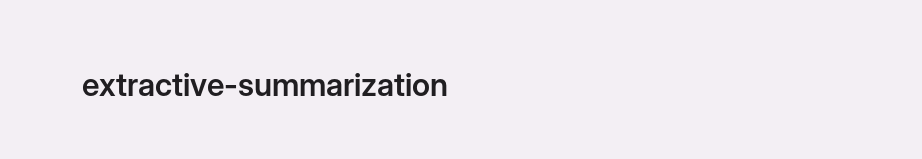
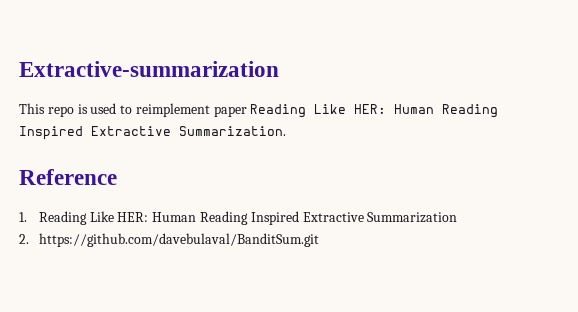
[82,73,448,96] extractive-summarization -> [19,61,279,77] [19,103,499,118] [19,126,286,140] [19,169,117,185] [19,211,458,225] [19,233,319,247] Extractive-summarization // This repo is used to reimplement paper Reading Like HER: Human Reading Inspired Extractive Summarization. // Reference // 1. Reading Like HER: Human Reading Inspired Extractive Summarization // 2. https://github.com/davebulaval/BanditSum.git

